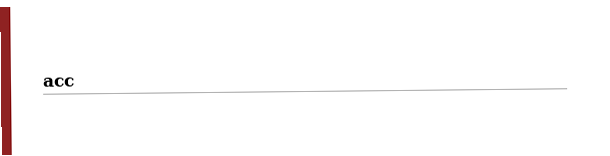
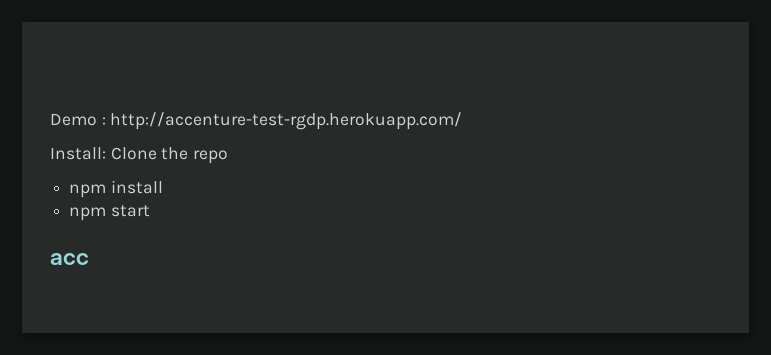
(42, 82) none -> [50,112,463,130] [50,147,229,164] [69,180,163,198] [69,205,150,221] Demo : http://accenture-test-rgdp.herokuapp.com/ // Install: Clone the repo // npm install // npm start //

